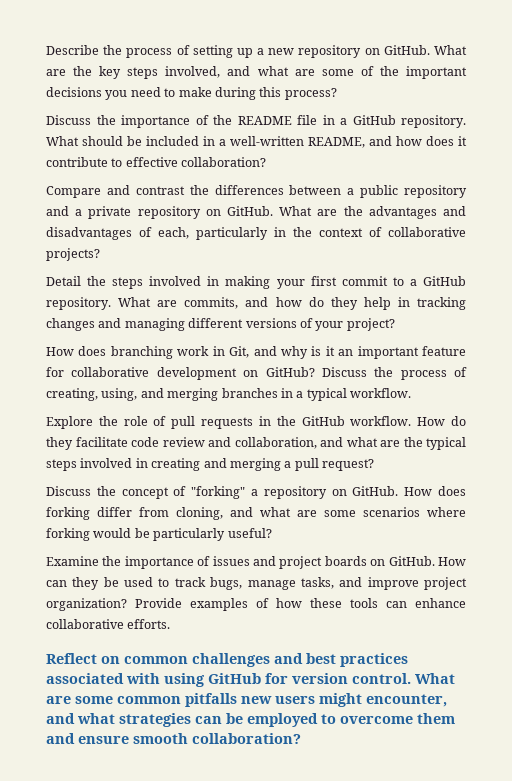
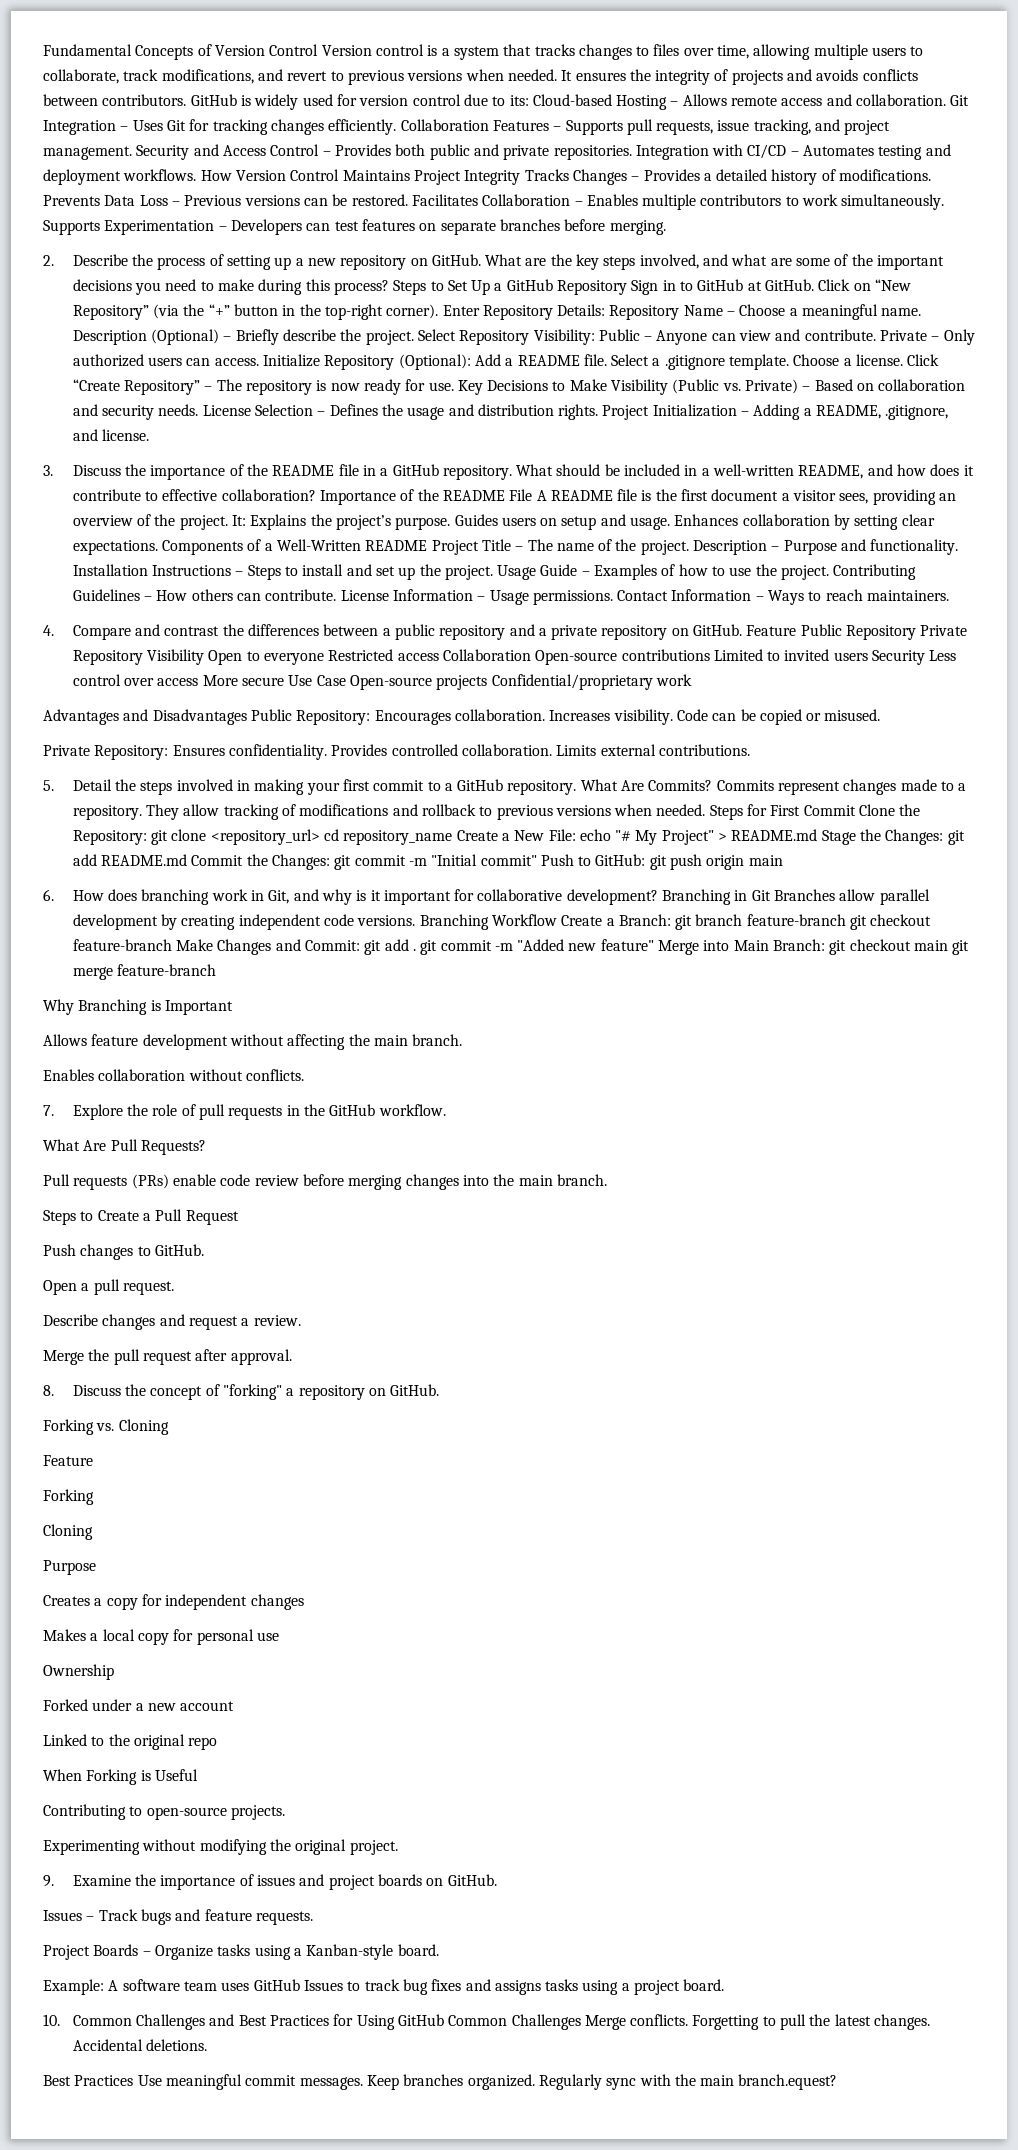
(46, 50) none -> [43,44,924,60] [43,69,918,85] [43,94,970,110] [43,119,891,135] [43,144,951,160] [43,169,932,185] [43,194,945,210] [43,219,666,235] [43,255,54,266] Fundamental Concepts of Version Control Version control is a system that tracks changes to files over time, allowing multiple users to collaborate, track modifications, and revert to previous versions when needed. It ensures the integrity of projects and avoids conflicts between contributors. GitHub is widely used for version control due to its: Cloud-based Hosting – Allows remote access and collaboration. Git Integration – Uses Git for tracking changes efficiently. Collaboration Features – Supports pull requests, issue tracking, and project management. Security and Access Control – Provides both public and private repositories. Integration with CI/CD – Automates testing and deployment workflows. How Version Control Maintains Project Integrity Tracks Changes – Provides a detailed history of modifications. Prevents Data Loss – Previous versions can be restored. Facilitates Collaboration – Enables multiple contributors to work simultaneously. Supports Experimentation – Developers can test features on separate branches before merging. // 2.
(337, 94) // -> [393,279,911,295] [72,304,922,320] [72,329,975,345] [72,354,940,370] [72,379,966,395] [72,404,949,420] [72,429,149,441] [43,465,53,476] Steps to Set Up a GitHub Repository Sign in to GitHub at GitHub. Click on “New Repository” (via the “+” button in the top-right corner). Enter Repository Details: Repository Name – Choose a meaningful name. Description (Optional) – Briefly describe the project. Select Repository Visibility: Public – Anyone can view and contribute. Private – Only authorized users can access. Initialize Repository (Optional): Add a README file. Select a .gitignore template. Choose a license. Click “Create Repository” – The repository is now ready for use. Key Decisions to Make Visibility (Public vs. Private) – Based on collaboration and security needs. License Selection – Defines the usage and distribution rights. Project Initialization – Adding a README, .gitignore, and license. // 3.
(267, 162) // -> [319,489,957,505] [72,514,935,530] [72,539,959,555] [72,564,917,580] [72,589,950,605] [43,625,54,636] Importance of the README File A README file is the first document a visitor sees, providing an overview of the project. It: Explains the project’s purpose. Guides users on setup and usage. Enhances collaboration by setting clear expectations. Components of a Well-Written README Project Title – The name of the project. Description – Purpose and functionality. Installation Instructions – Steps to install and set up the project. Usage Guide – Examples of how to use the project. Contributing Guidelines – How others can contribute. License Information – Usage permissions. Contact Information – Ways to reach maintainers. // 4.
[279,206,466,219] [46,227,466,240] [46,248,100,261] What are the advantages and disadvantages of each, particularly in the context of collaborative projects? // -> [746,624,968,640] [72,649,957,665] [72,674,692,690] [43,709,881,725] [43,744,750,760] [43,780,54,791] Feature Public Repository Private Repository Visibility Open to everyone Restricted access Collaboration Open-source contributions Limited to invited users Security Less control over access More secure Use Case Open-source projects Confidential/proprietary work // Advantages and Disadvantages Public Repository: Encourages collaboration. Increases visibility. Code can be copied or misused. // Private Repository: Ensures confidentiality. Provides controlled collaboration. Limits external contributions. // 5.
[157,297,467,310] [46,318,395,331] are commits, and how do they help in tracking changes and managing different versions of your project? // -> [621,779,967,795] [72,804,921,820] [72,829,965,845] [72,854,783,870] [43,889,54,901] Are Commits? Commits represent changes made to a repository. They allow tracking of modifications and rollback to previous versions when needed. Steps for First Commit Clone the Repository: git clone <repository_url> cd repository_name Create a New File: echo "# My Project" > README.md Stage the Changes: git add README.md Commit the Changes: git commit -m "Initial commit" Push to GitHub: git push origin main // 6.
[338,346,467,359] [46,367,467,380] [46,388,411,401] an important feature for collaborative development on GitHub? Discuss the process of creating, using, and merging branches in a typical workflow. // -> [383,889,930,905] [72,914,932,930] [72,939,970,955] [72,964,216,980] [43,999,233,1015] [43,1034,463,1050] [43,1069,304,1081] [43,1105,54,1116] important for collaborative development? Branching in Git Branches allow parallel development by creating independent code versions. Branching Workflow Create a Branch: git branch feature-branch git checkout feature-branch Make Changes and Commit: git add . git commit -m "Added new feature" Merge into Main Branch: git checkout main git merge feature-branch // Why Branching is Important // Allows feature development without affecting the main branch. // Enables collaboration without conflicts. // 7.
[417,416,466,426] [46,437,466,450] [46,458,374,471] How do they facilitate code review and collaboration, and what are the typical steps involved in creating and merging a pull request? // -> [43,1139,206,1155] [43,1174,607,1190] [43,1209,239,1225] [43,1244,204,1260] [43,1279,174,1295] [43,1314,301,1330] [43,1349,292,1365] [43,1385,54,1396] // What Are Pull Requests? // Pull requests (PRs) enable code review before merging changes into the main branch. // Steps to Create a Pull Request // Push changes to GitHub. // Open a pull request. // Describe changes and request a review. // Merge the pull request after approval. // 8.
[404,486,467,496] [46,507,466,520] [46,528,272,541] How does forking differ from cloning, and what are some scenarios where forking would be particularly useful? // -> [43,1419,169,1435] [43,1455,93,1466] [43,1489,94,1505] [43,1524,93,1540] [43,1560,96,1575] [43,1594,304,1610] [43,1629,279,1645] [43,1664,114,1680] [43,1699,235,1711] [43,1734,218,1750] [43,1769,198,1785] [43,1804,285,1820] [43,1839,398,1855] [43,1875,54,1887] // Forking vs. Cloning // Feature // Forking // Cloning // Purpose // Creates a copy for independent changes // Makes a local copy for personal use // Ownership // Forked under a new account // Linked to the original repo // When Forking is Useful // Contributing to open-source projects. // Experimenting without modifying the original project. // 9.
[437,557,466,566] [46,577,468,590] [46,598,466,611] [46,619,171,629] [46,653,408,667] [46,673,455,687] [46,693,447,707] [46,713,455,727] [46,733,301,744] How can they be used to track bugs, manage tasks, and improve project organization? Provide examples of how these tools can enhance collaborative efforts. // Reflect on common challenges and best practices associated with using GitHub for version control. What are some common pitfalls new users might encounter, and what strategies can be employed to overcome them and ensure smooth collaboration? -> [43,1909,313,1925] [43,1944,439,1960] [43,1979,725,1995] [43,2014,931,2030] [72,2039,207,2051] [43,2074,838,2090] // Issues – Track bugs and feature requests. // Project Boards – Organize tasks using a Kanban-style board. // Example: A software team uses GitHub Issues to track bug fixes and assigns tasks using a project board. // 10. Common Challenges and Best Practices for Using GitHub Common Challenges Merge conflicts. Forgetting to pull the latest changes. Accidental deletions. // Best Practices Use meaningful commit messages. Keep branches organized. Regularly sync with the main branch.equest?

